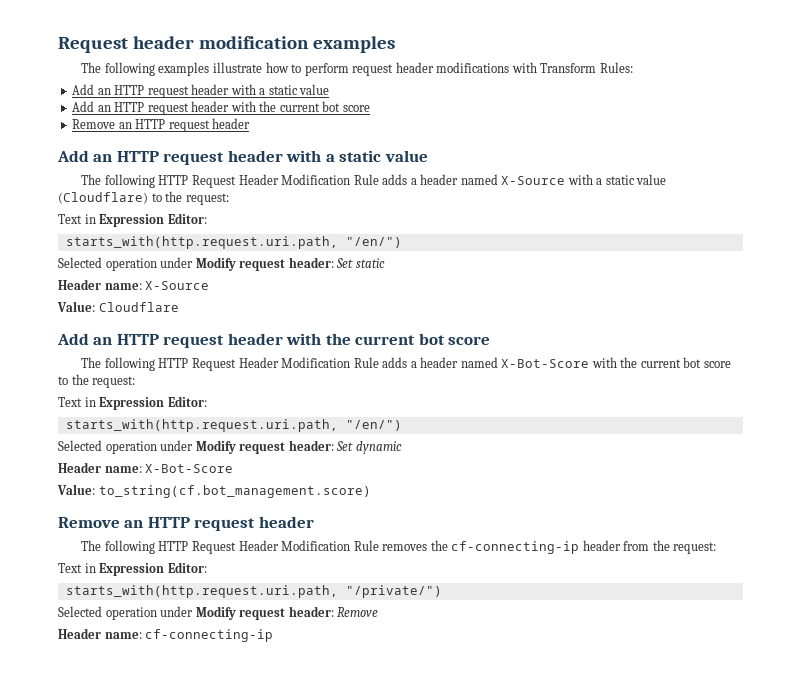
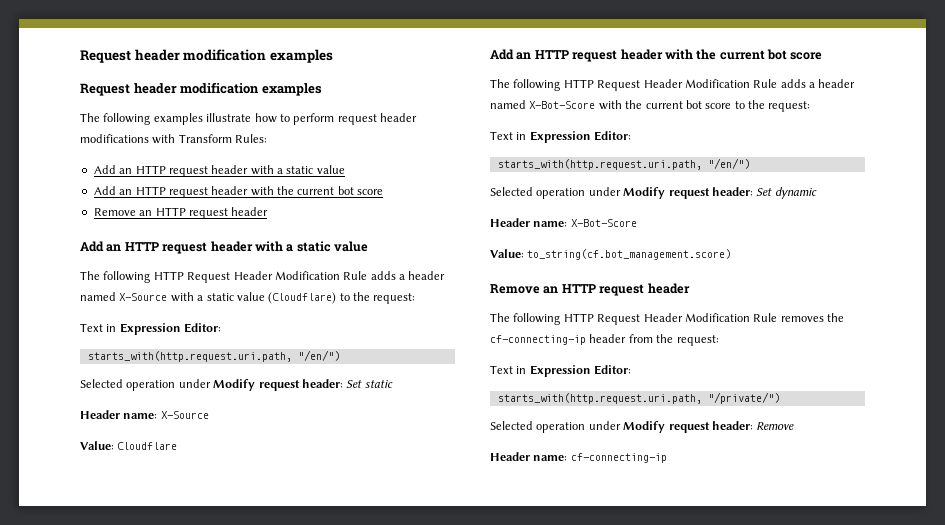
[58,36,395,53] Request header modification examples -> [80,49,333,63] [80,82,322,96] Request header modification examples // Request header modification examples

